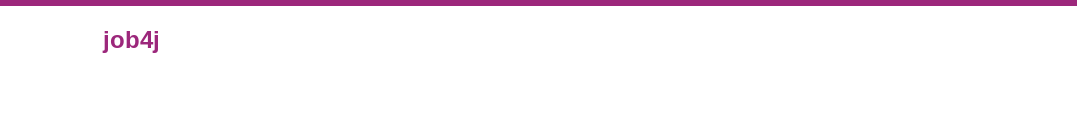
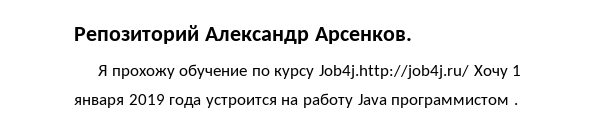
[102,31,160,53] job4j -> [74,25,412,44] [98,64,522,79] [74,93,518,108] Репозиторий Александр Арсенков. // Я прохожу обучение по курсу Job4j.http://job4j.ru/ Хочу 1 января 2019 года устроится на работу Java программистом .

